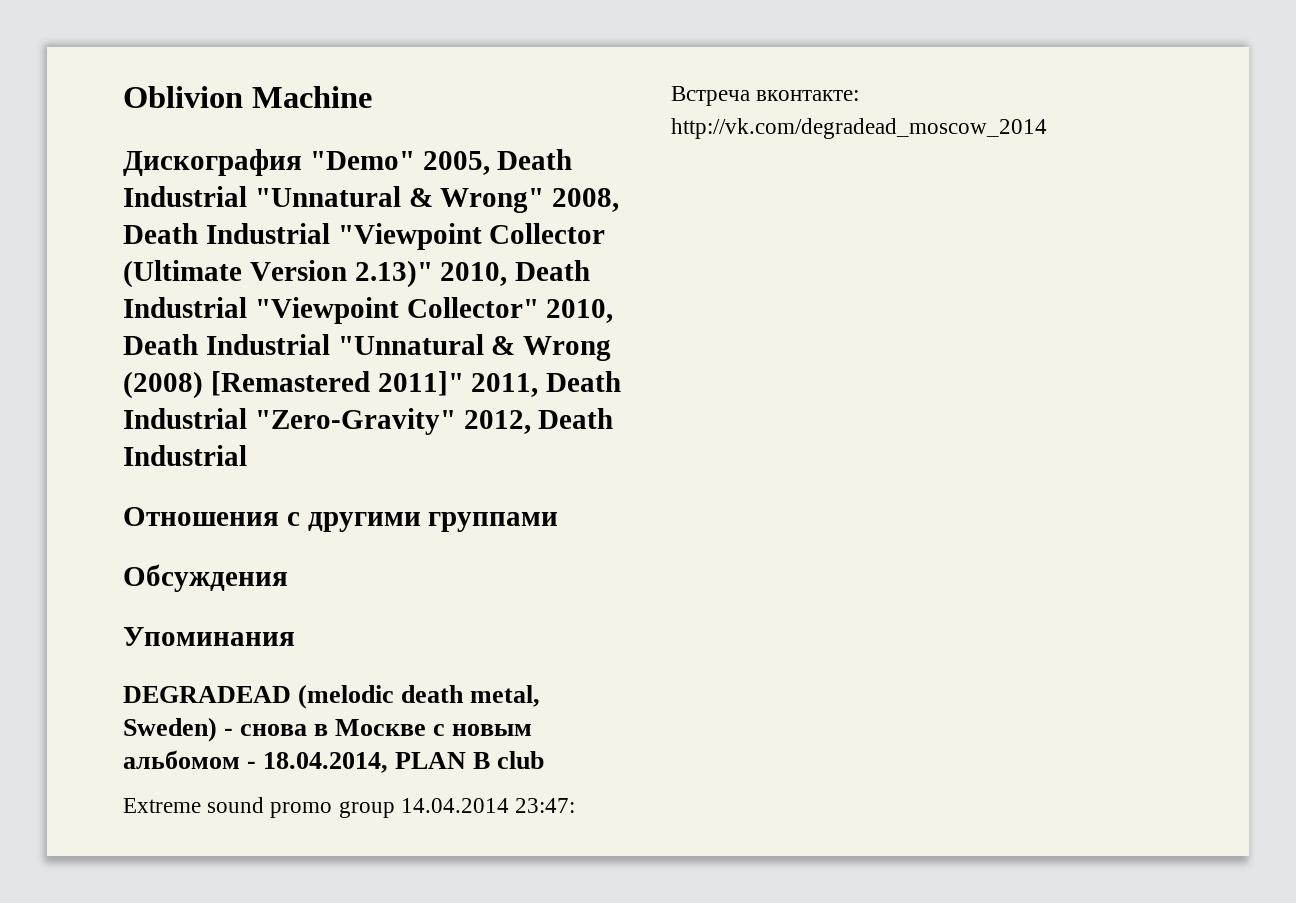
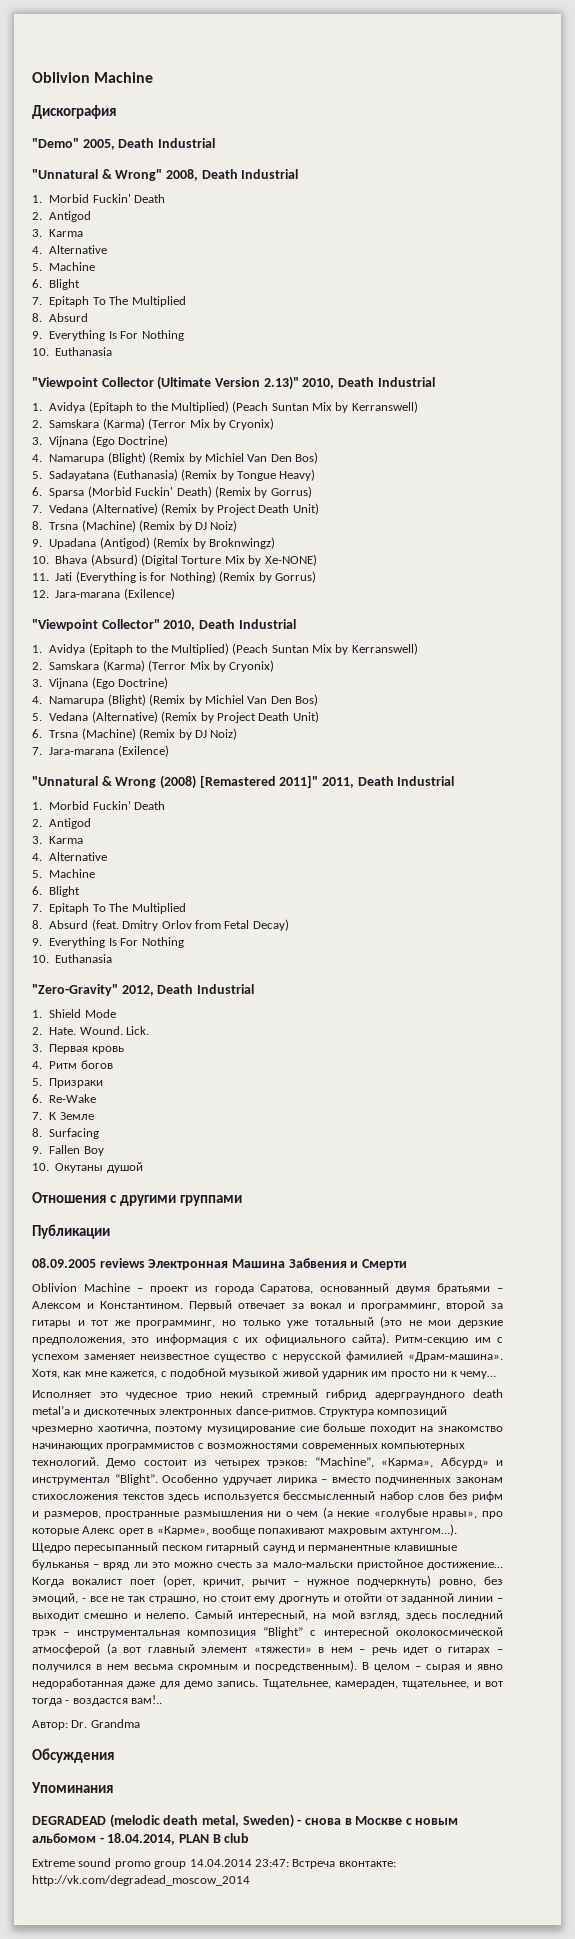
(302, 162) none -> (116, 112) //
(247, 196) none -> (215, 143) //
(330, 233) none -> [32,194,166,203] [32,211,92,222] [32,229,84,237] [32,245,108,254] [32,262,96,271] [32,279,81,290] [32,296,186,307] [32,313,89,322] [32,330,184,341] [32,347,113,356] // 1. Morbid Fuckin' Death // 2. Antigod // 3. Karma // 4. Alternative // 5. Machine // 6. Blight // 7. Epitaph To The Multiplied // 8. Absurd // 9. Everything Is For Nothing // 10. Euthanasia //
(247, 307) none -> [32,401,418,413] [32,418,275,430] [32,435,169,447] [32,452,319,464] [32,469,316,481] [32,486,312,498] [32,503,319,515] [32,520,238,532] [32,537,275,549] [32,554,317,566] [32,571,316,583] [32,588,175,600] // 1. Avidya (Epitaph to the Multiplied) (Peach Suntan Mix by Kerranswell) // 2. Samskara (Karma) (Terror Mix by Cryonix) // 3. Vijnana (Ego Doctrine) // 4. Namarupa (Blight) (Remix by Michiel Van Den Bos) // 5. Sadayatana (Euthanasia) (Remix by Tongue Heavy) // 6. Sparsa (Morbid Fuckin' Death) (Remix by Gorrus) // 7. Vedana (Alternative) (Remix by Project Death Unit) // 8. Trsna (Machine) (Remix by DJ Noiz) // 9. Upadana (Antigod) (Remix by Broknwingz) // 10. Bhava (Absurd) (Digital Torture Mix by Xe-NONE) // 11. Jati (Everything is for Nothing) (Remix by Gorrus) // 12. Jara-marana (Exilence) //
(330, 344) none -> [32,643,418,655] [32,660,275,672] [32,677,169,689] [32,694,319,706] [32,711,319,723] [32,728,238,740] [32,745,169,757] // 1. Avidya (Epitaph to the Multiplied) (Peach Suntan Mix by Kerranswell) // 2. Samskara (Karma) (Terror Mix by Cryonix) // 3. Vijnana (Ego Doctrine) // 4. Namarupa (Blight) (Remix by Michiel Van Den Bos) // 5. Vedana (Alternative) (Remix by Project Death Unit) // 6. Trsna (Machine) (Remix by DJ Noiz) // 7. Jara-marana (Exilence) //
[254,408,614,435] [123,445,247,466] [123,507,559,532] "Zero-Gravity" 2012, Death Industrial // Отношения с другими группами -> [32,801,166,810] [32,818,92,829] [32,836,84,844] [32,852,108,861] [32,869,96,878] [32,886,81,897] [32,903,186,914] [32,919,289,931] [32,937,184,948] [32,954,113,963] [32,984,254,996] [32,1009,116,1018] [32,1026,150,1035] [32,1044,124,1054] [32,1060,113,1069] [32,1078,104,1088] [32,1094,97,1103] [32,1112,94,1120] [32,1128,100,1139] [32,1145,104,1156] [32,1162,143,1173] [32,1192,242,1206] [32,1224,110,1239] [32,1258,407,1270] [32,1283,503,1294] [32,1300,504,1311] [32,1316,503,1328] [32,1333,503,1345] [32,1351,503,1362] [32,1368,496,1379] [32,1389,503,1400] [32,1405,448,1417] [32,1423,503,1434] [32,1443,465,1451] [32,1457,504,1468] [32,1474,503,1485] [32,1491,503,1502] [32,1507,504,1519] [32,1524,457,1536] [32,1542,457,1553] [32,1559,503,1570] [32,1575,503,1587] [32,1593,504,1604] [32,1610,503,1621] [32,1627,503,1638] [32,1643,504,1655] [32,1660,503,1672] [32,1678,503,1689] [32,1695,163,1706] [32,1719,140,1730] // 1. Morbid Fuckin' Death // 2. Antigod // 3. Karma // 4. Alternative // 5. Machine // 6. Blight // 7. Epitaph To The Multiplied // 8. Absurd (feat. Dmitry Orlov from Fetal Decay) // 9. Everything Is For Nothing // 10. Euthanasia // "Zero-Gravity" 2012, Death Industrial // 1. Shield Mode // 2. Hate. Wound. Lick. // 3. Первая кровь // 4. Ритм богов // 5. Призраки // 6. Re-Wake // 7. К Земле // 8. Surfacing // 9. Fallen Boy // 10. Окутаны душой // Отношения с другими группами // Публикации // 08.09.2005 reviews Электронная Машина Забвения и Смерти // Oblivion Machine – проект из города Саратова, основанный двумя братьями – Алексом и Константином. Первый отвечает за вокал и программинг, второй за гитары и тот же программинг, но только уже тотальный (это не мои дерзкие предположения, это информация с их официального сайта). Ритм-секцию им с успехом заменяет неизвестное существо с нерусской фамилией «Драм-машина». Хотя, как мне кажется, с подобной музыкой живой ударник им просто ни к чему… // Исполняет это чудесное трио некий стремный гибрид адерграундного death metal’а и дискотечных электронных dance-ритмов. Структура композиций чрезмерно хаотична, поэтому музицирование сие больше походит на знакомство начинающих программистов с возможностями современных компьютерных технологий. Демо состоит из четырех трэков: “Machine”, «Карма», Абсурд» и инструментал “Blight”. Особенно удручает лирика – вместо подчиненных законам стихосложения текстов здесь используется бессмысленный набор слов без рифм и размеров, пространные размышления ни о чем (а некие «голубые нравы», про которые Алекс орет в «Карме», вообще попахивают махровым ахтунгом…). // Щедро пересыпанный песком гитарный саунд и перманентные клавишные бульканья – вряд ли это можно счесть за мало-мальски пристойное достижение… Когда вокалист поет (орет, кричит, рычит – нужное подчеркнуть) ровно, без эмоций, - все не так страшно, но стоит ему дрогнуть и отойти от заданной линии – выходит смешно и нелепо. Самый интересный, на мой взгляд, здесь последний трэк – инструментальная композиция “Blight” с интересной околокосмической атмосферой (а вот главный элемент «тяжести» в нем – речь идет о гитарах – получился в нем весьма скромным и посредственным). В целом – сырая и явно недоработанная даже для демо запись. Тщательнее, камераден, тщательнее, и вот тогда - воздастся вам!.. // Автор: Dr. Grandma

